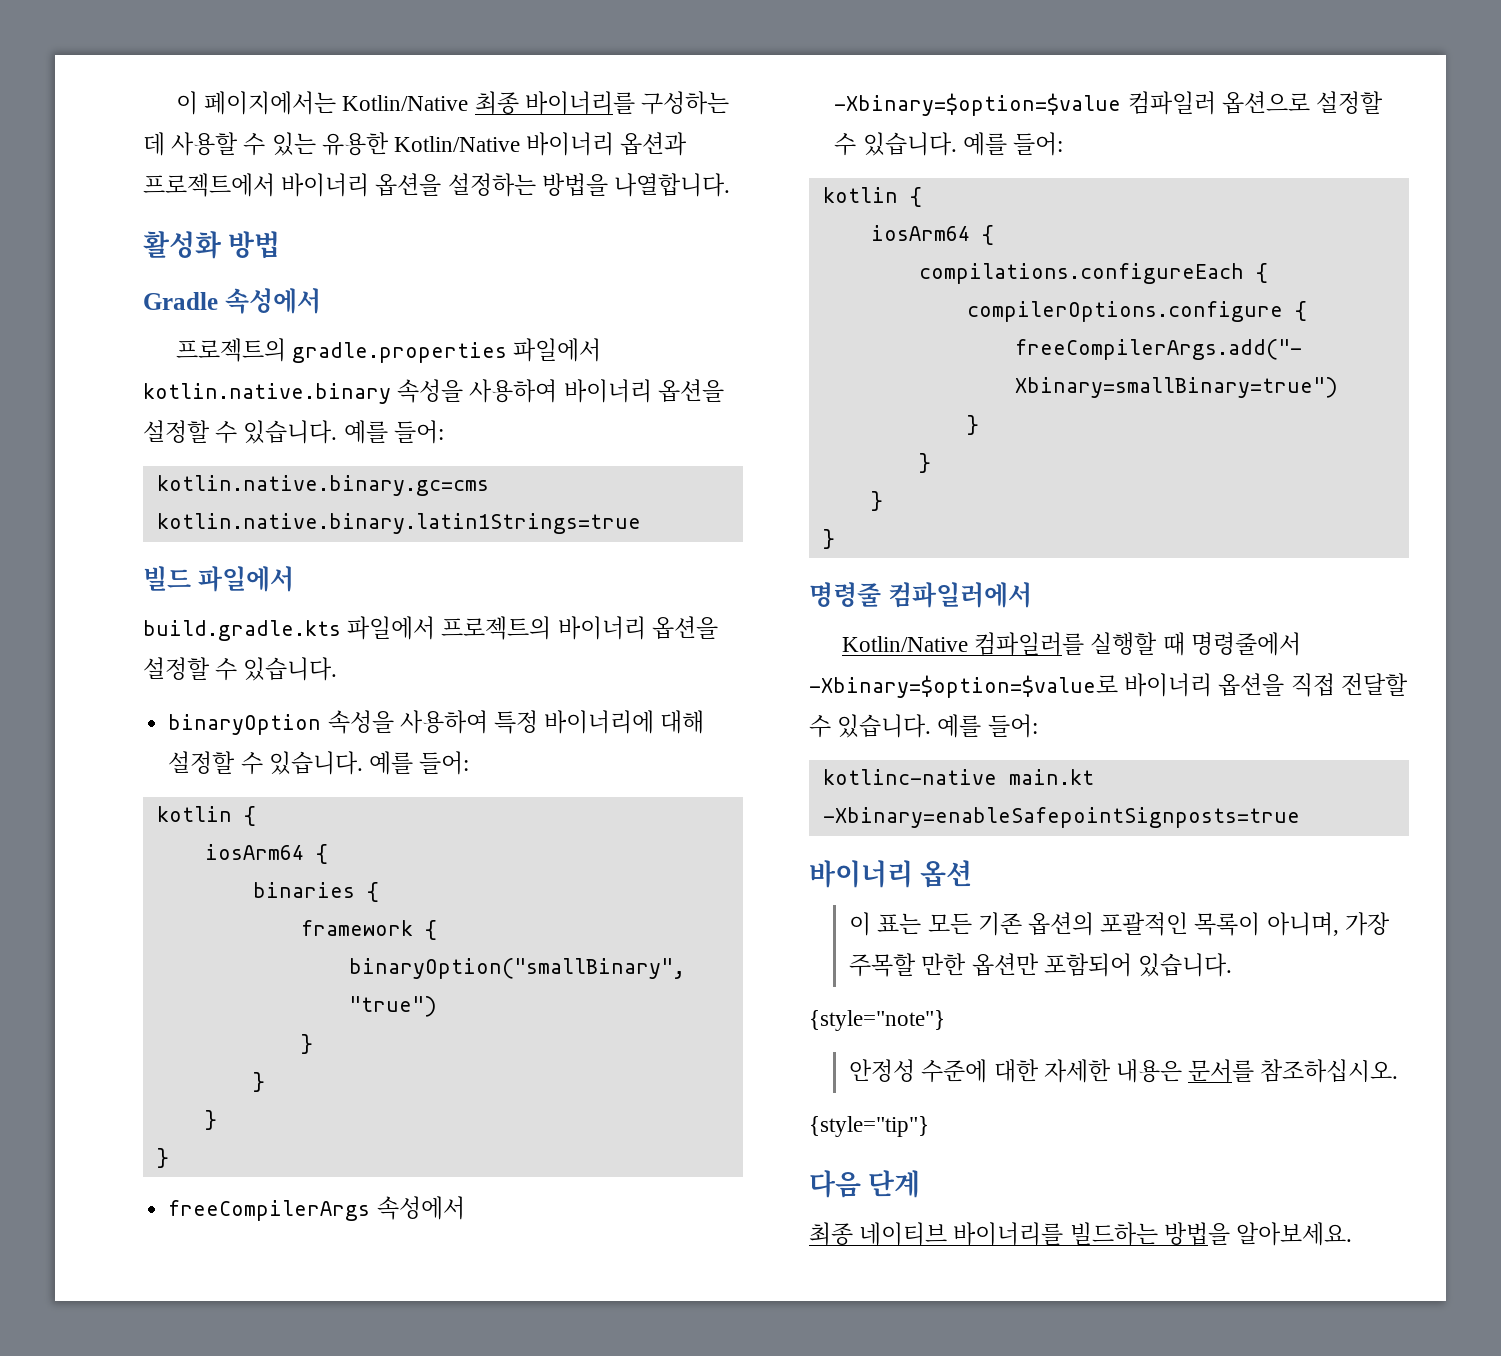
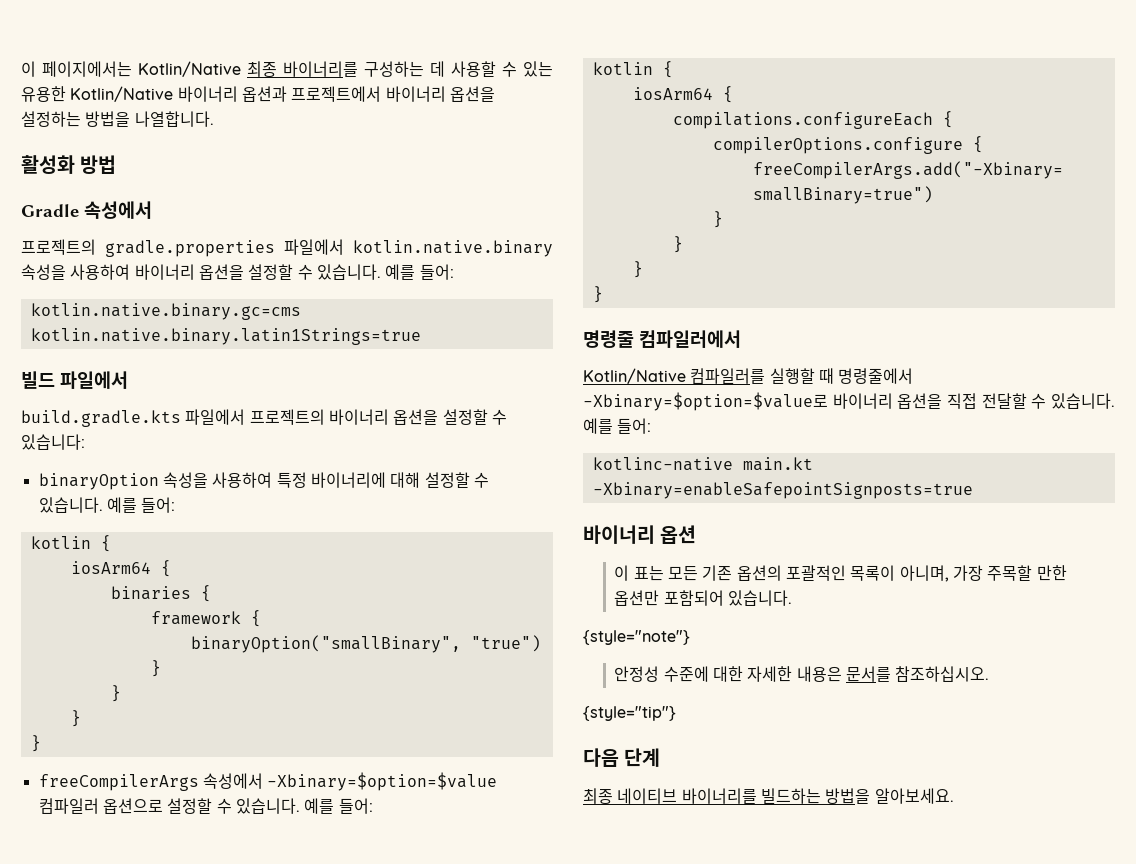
[243,657,338,681] 있습니다. -> [21,434,85,450] 있습니다:

